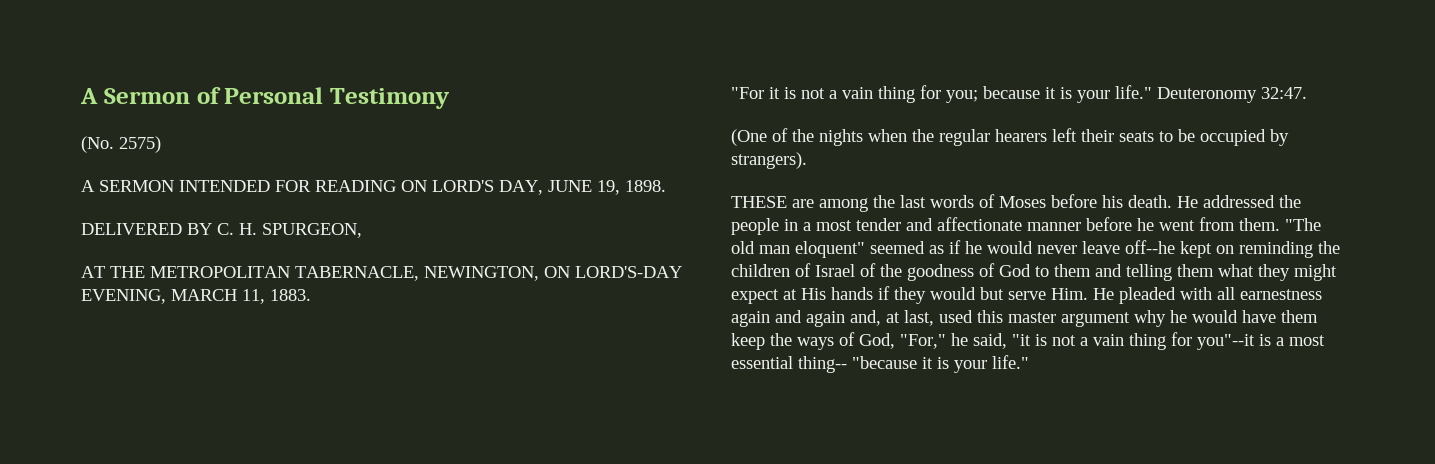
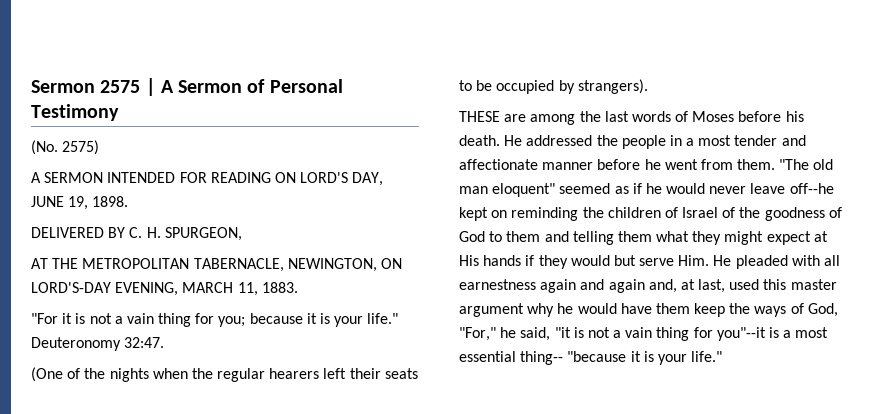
(80, 96) none -> [31,78,156,96] Sermon 2575 |

